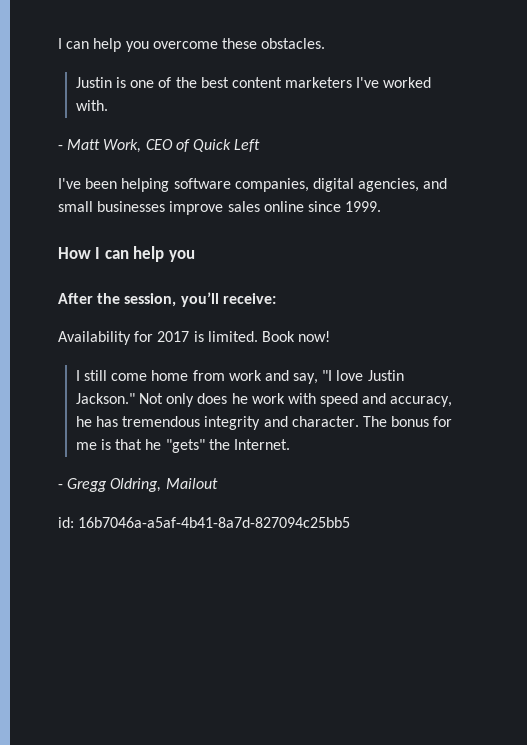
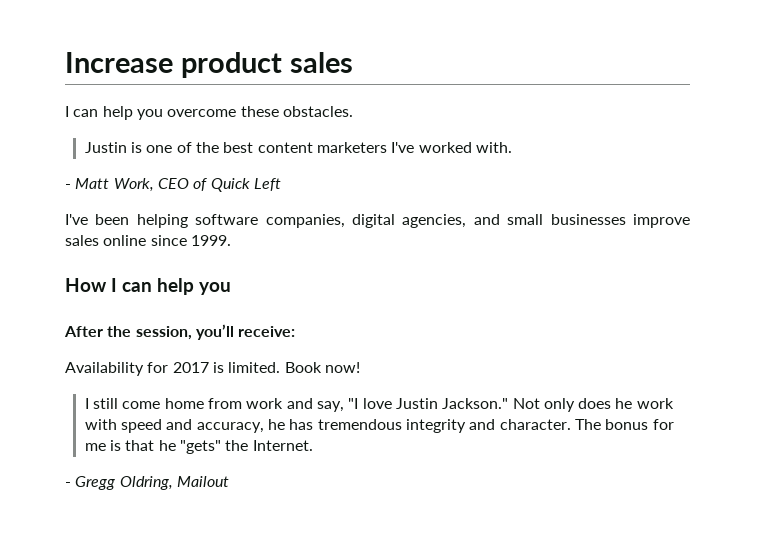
(58, 43) none -> [65,52,353,78] Increase product sales //
[58,517,351,528] // id: 16b7046a-a5af-4b41-8a7d-827094c25bb5 -> (229, 481) none

